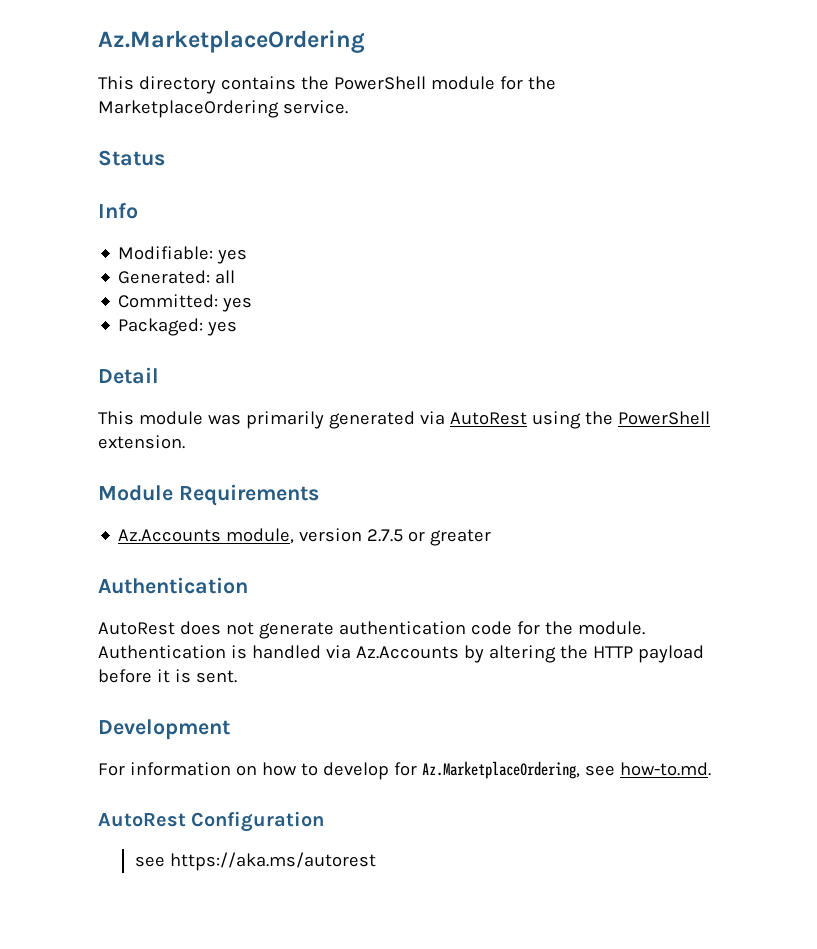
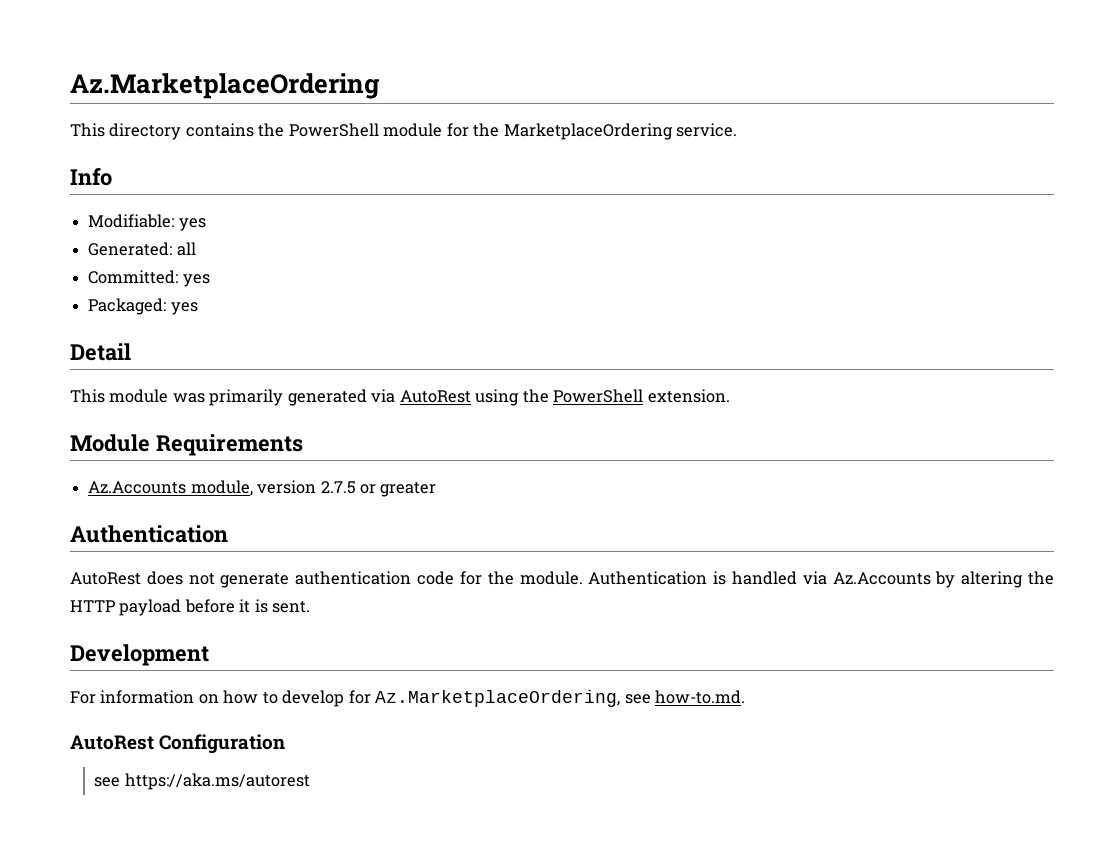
[98,150,165,166] // Status -> (738, 130) none

